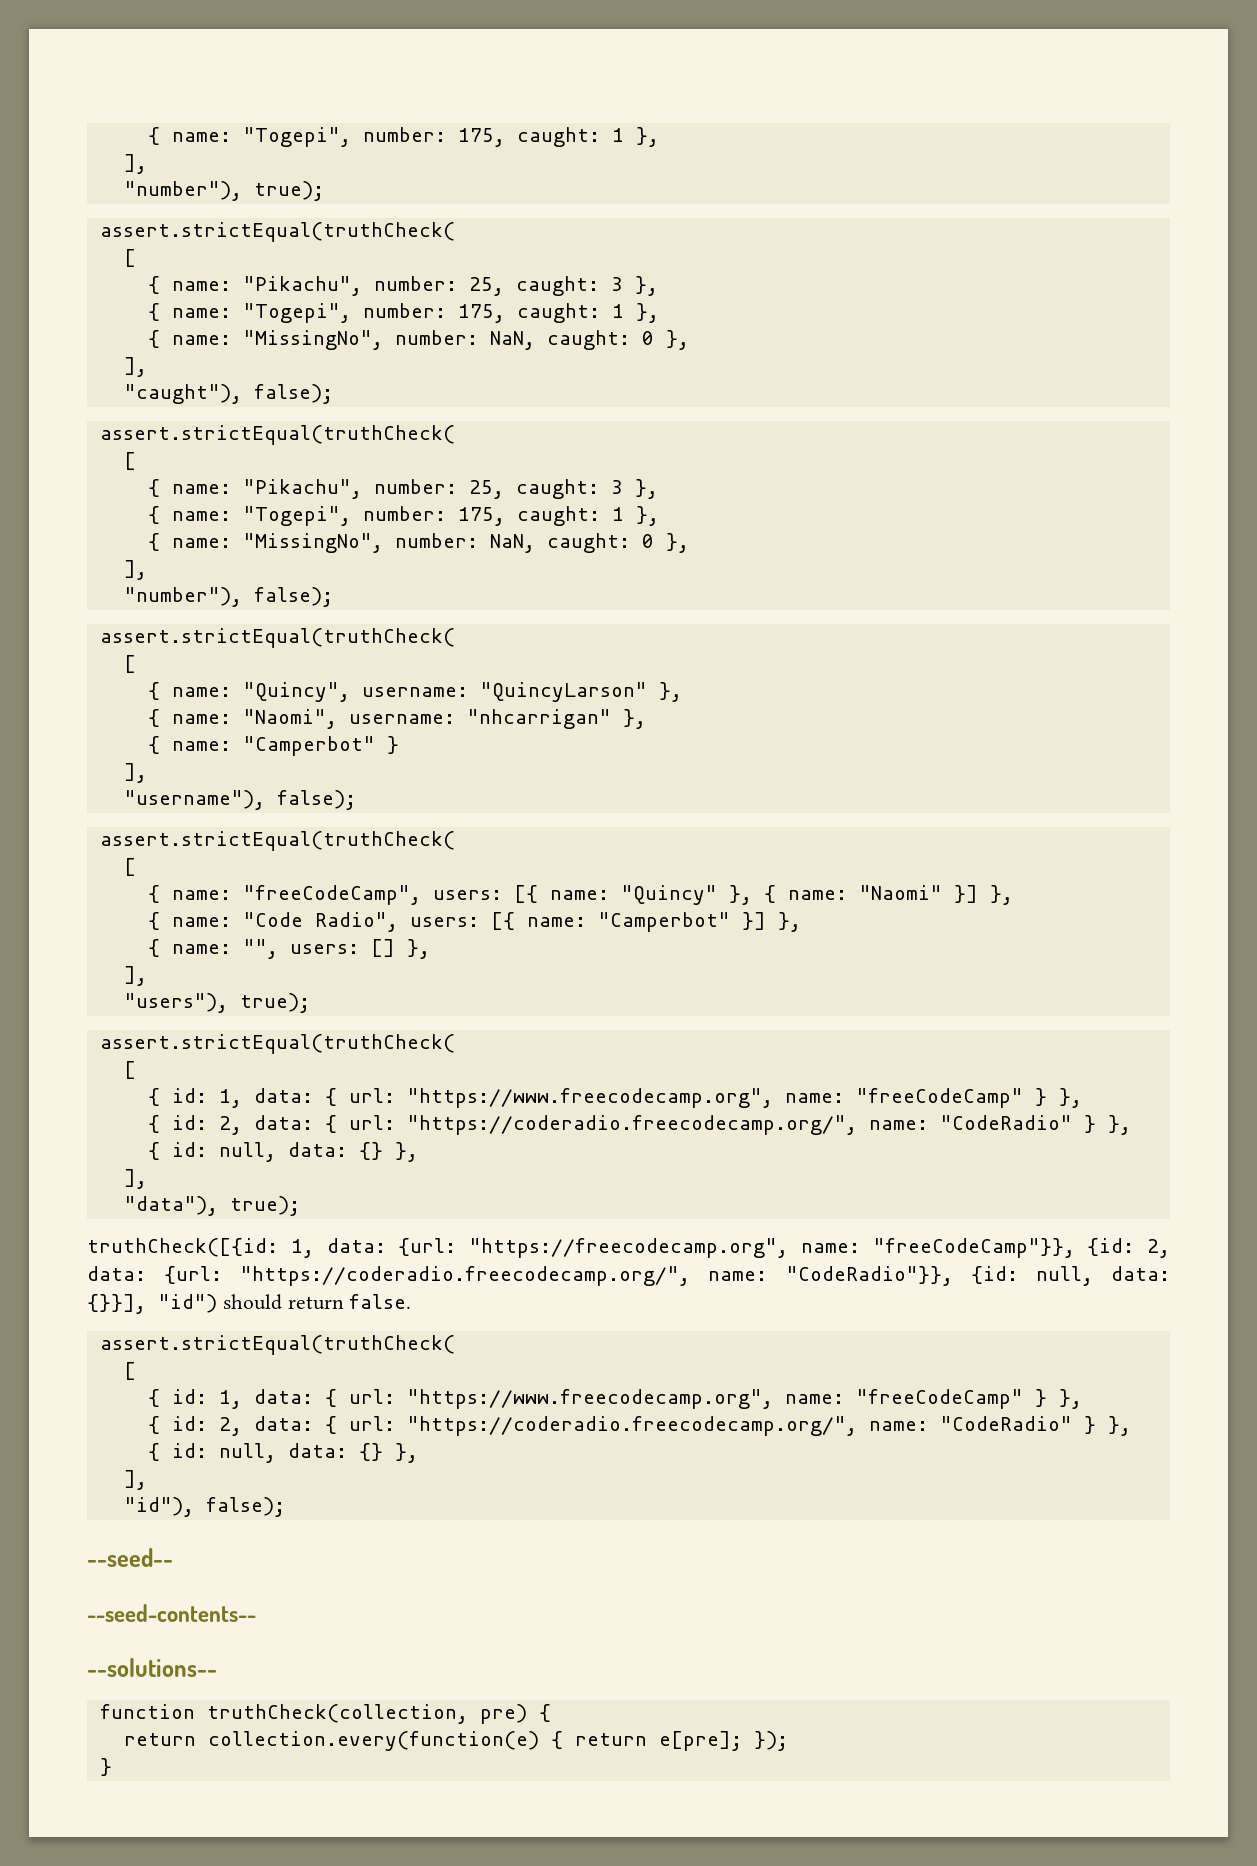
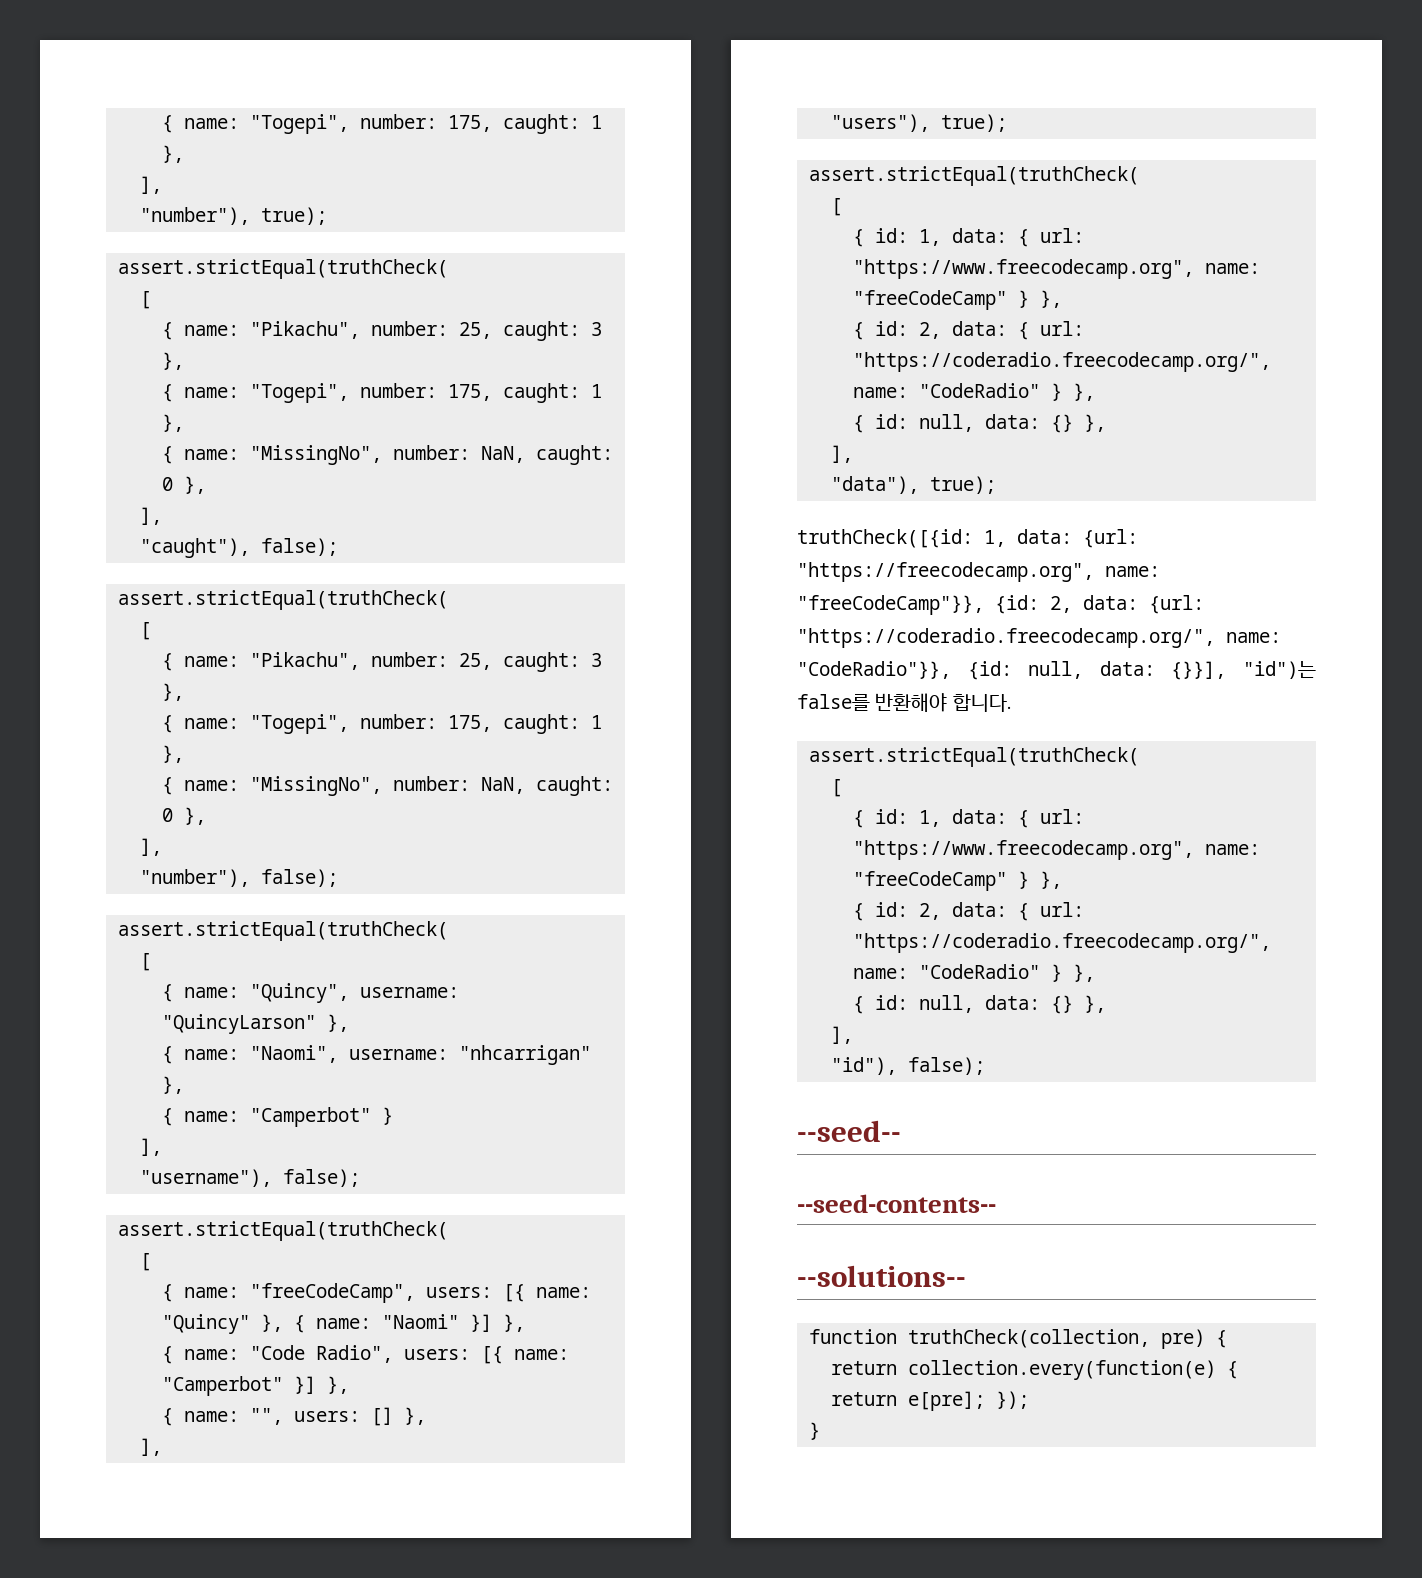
[158,1294,412,1313] "id") should return false. -> [1243,661,1316,679] [797,693,1011,712] "id")는 false를 반환해야 합니다.

